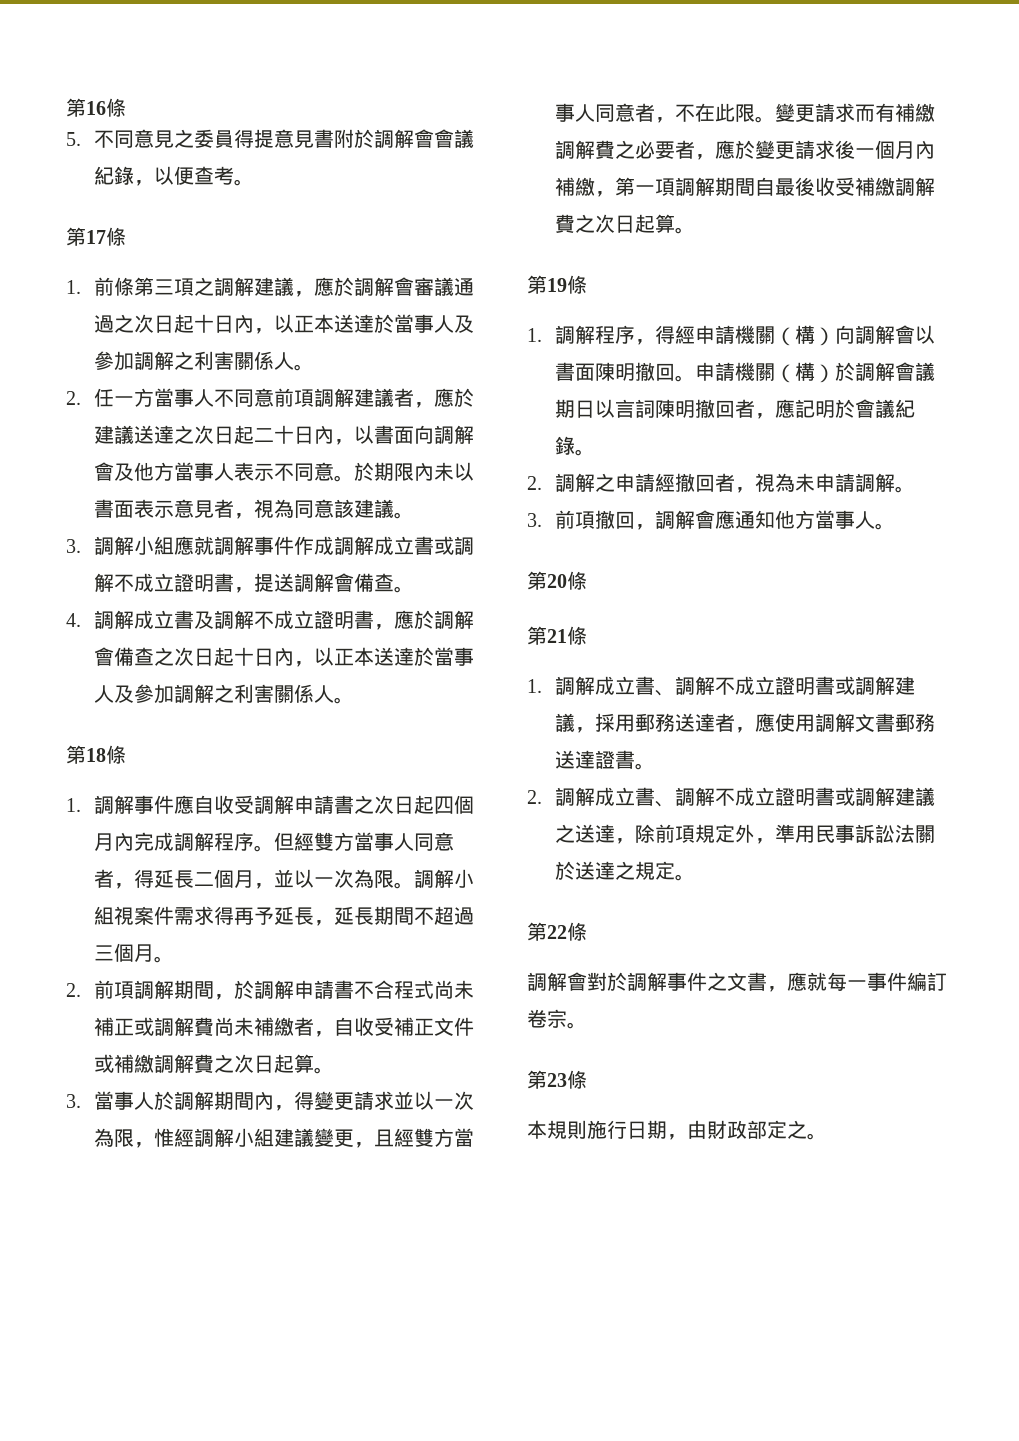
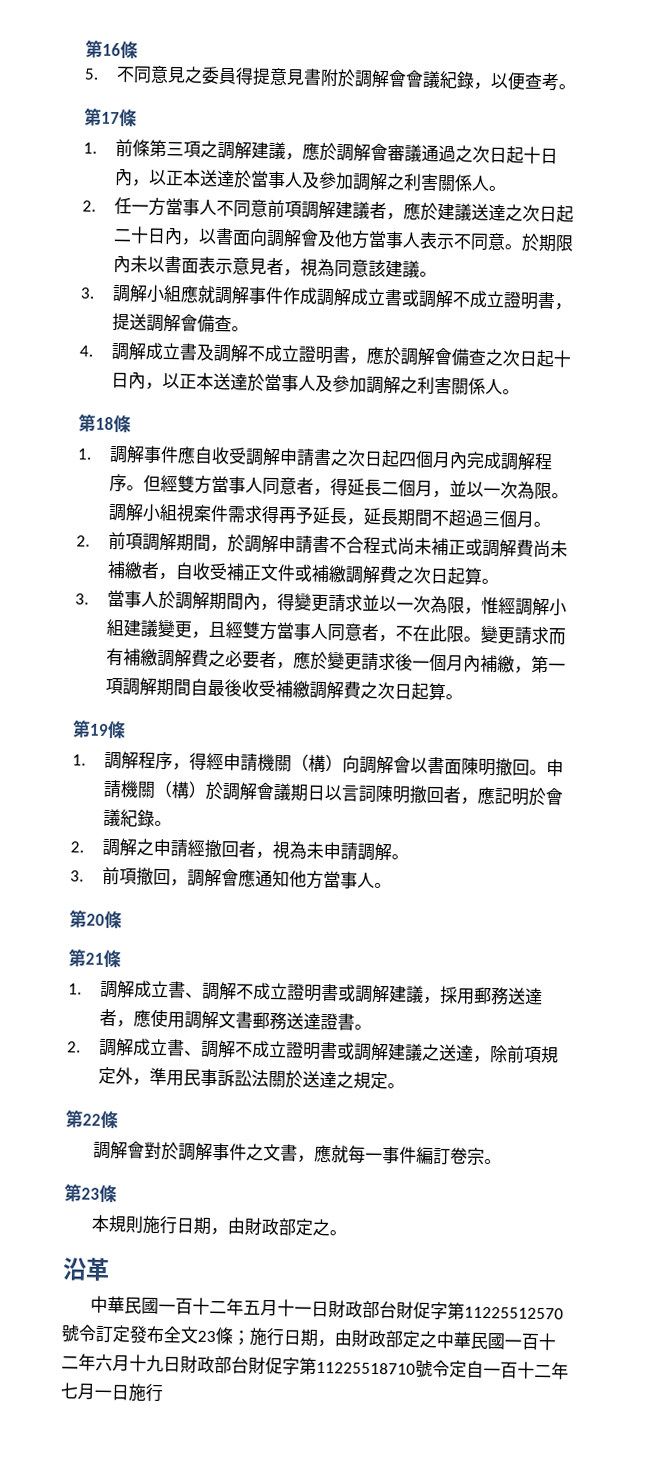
(827, 1136) none -> [62,1257,110,1282] [90,1295,565,1320] [61,1324,556,1351] [61,1353,569,1380] [60,1382,163,1403] // 沿革 // 中華民國一百十二年五月十一日財政部台財促字第11225512570號令訂定發布全文23條；施行日期，由財政部定之中華民國一百十二年六月十九日財政部台財促字第11225518710號令定自一百十二年七月一日施行

